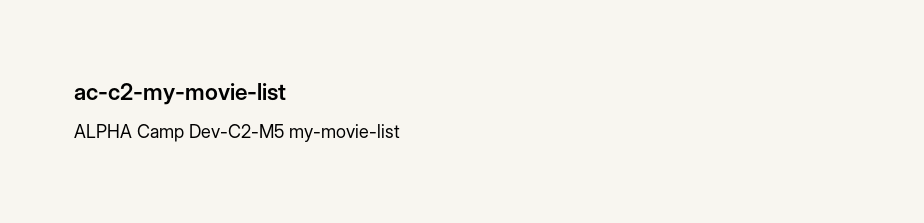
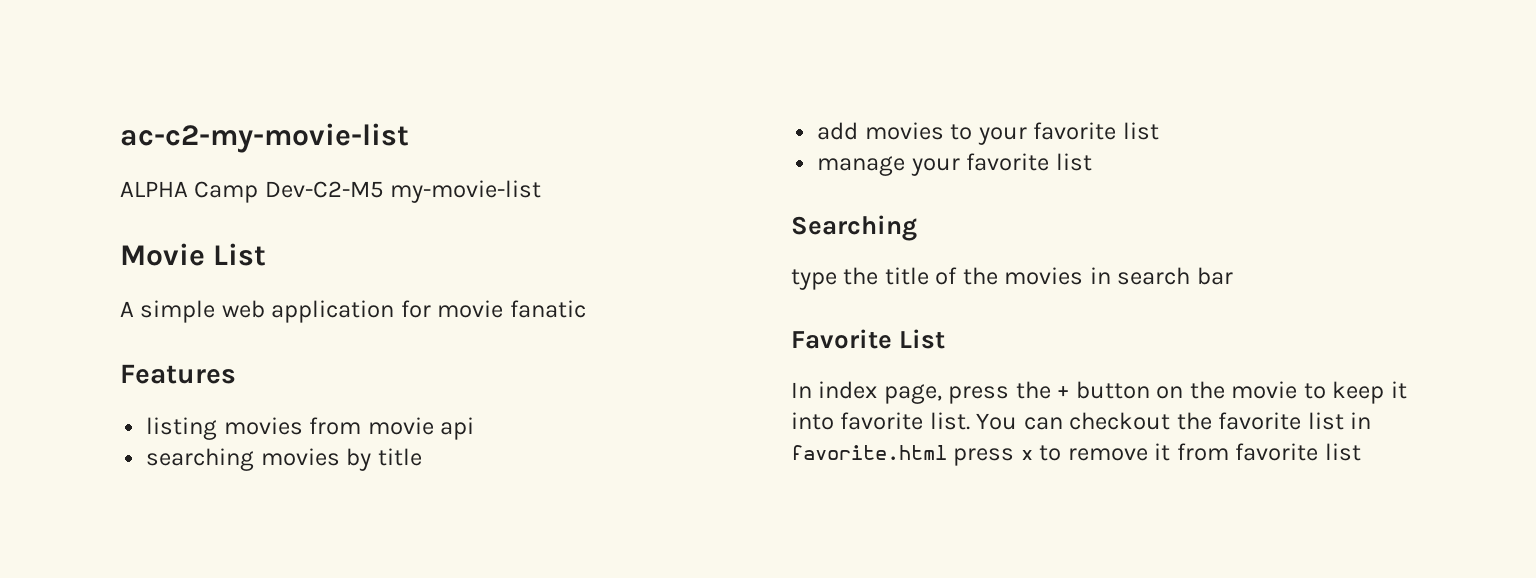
(400, 133) none -> [120,243,267,266] [120,300,586,323] [120,364,236,384] [146,417,475,440] [146,448,422,471] [817,122,1159,145] [817,153,1092,176] [791,215,917,241] [791,267,1233,290] [791,329,946,349] [791,381,1407,404] [791,412,1372,430] [791,443,1361,466] // Movie List // A simple web application for movie fanatic // Features // listing movies from movie api // searching movies by title // add movies to your favorite list // manage your favorite list // Searching // type the title of the movies in search bar // Favorite List // In index page, press the + button on the movie to keep it into favorite list. You can checkout the favorite list in favorite.html press x to remove it from favorite list

